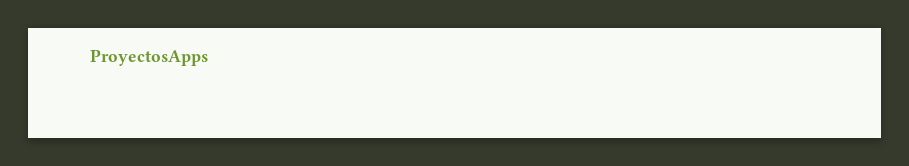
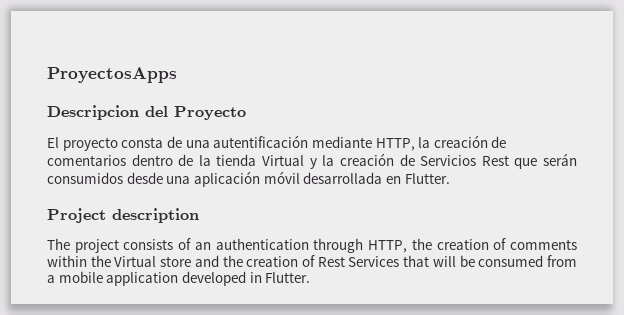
(208, 57) none -> [47,105,246,120] [47,135,507,151] [47,153,578,169] [47,171,450,187] [47,208,199,223] [47,238,578,253] [47,255,578,267] [47,271,311,286] // Descripcion del Proyecto // El proyecto consta de una autentificación mediante HTTP, la creación de comentarios dentro de la tienda Virtual y la creación de Servicios Rest que serán consumidos desde una aplicación móvil desarrollada en Flutter. // Project description // The project consists of an authentication through HTTP, the creation of comments within the Virtual store and the creation of Rest Services that will be consumed from a mobile application developed in Flutter.

